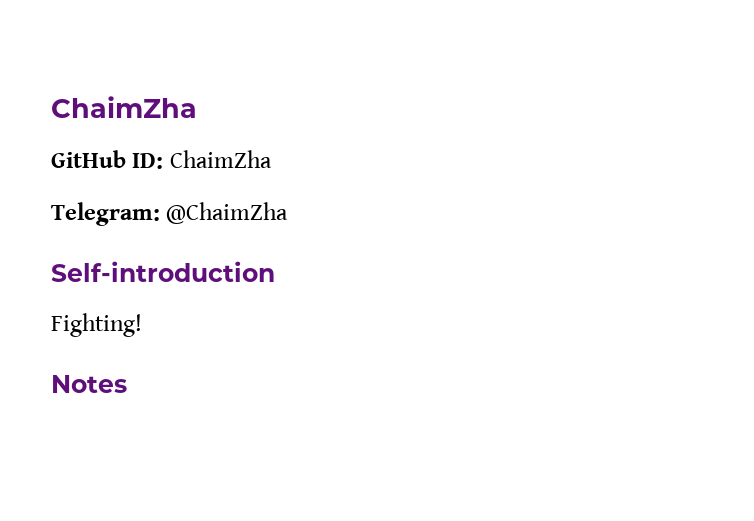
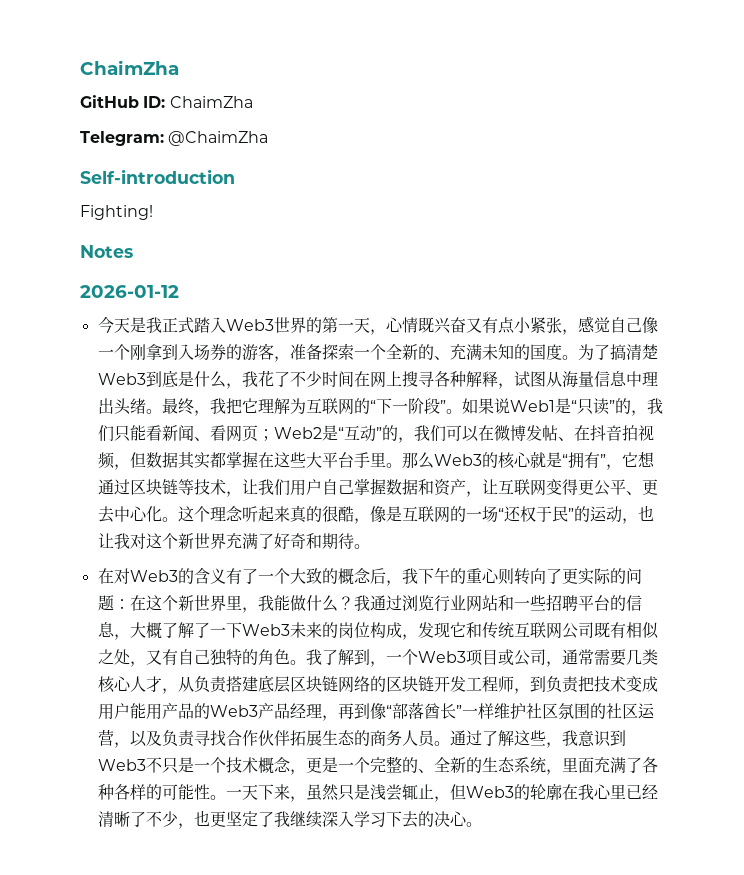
(127, 384) none -> [80,285,179,298] [97,316,658,335] [97,343,658,362] [97,370,658,389] [97,398,663,416] [97,425,654,443] [97,451,655,470] [97,478,658,497] [97,505,654,524] [97,533,370,549] [97,568,642,586] [97,594,642,613] [97,622,659,640] [97,649,658,667] [97,675,658,694] [97,702,655,721] [97,729,626,748] [97,756,658,775] [97,783,658,802] [97,810,482,829] // 2026-01-12 // 今天是我正式踏入Web3世界的第一天，心情既兴奋又有点小紧张，感觉自己像一个刚拿到入场券的游客，准备探索一个全新的、充满未知的国度。为了搞清楚Web3到底是什么，我花了不少时间在网上搜寻各种解释，试图从海量信息中理出头绪。最终，我把它理解为互联网的“下一阶段”。如果说Web1是“只读”的，我们只能看新闻、看网页；Web2是“互动”的，我们可以在微博发帖、在抖音拍视频，但数据其实都掌握在这些大平台手里。那么Web3的核心就是“拥有”，它想通过区块链等技术，让我们用户自己掌握数据和资产，让互联网变得更公平、更去中心化。这个理念听起来真的很酷，像是互联网的一场“还权于民”的运动，也让我对这个新世界充满了好奇和期待。 // 在对Web3的含义有了一个大致的概念后，我下午的重心则转向了更实际的问题：在这个新世界里，我能做什么？我通过浏览行业网站和一些招聘平台的信息，大概了解了一下Web3未来的岗位构成，发现它和传统互联网公司既有相似之处，又有自己独特的角色。我了解到，一个Web3项目或公司，通常需要几类核心人才，从负责搭建底层区块链网络的区块链开发工程师，到负责把技术变成用户能用产品的Web3产品经理，再到像“部落酋长”一样维护社区氛围的社区运营，以及负责寻找合作伙伴拓展生态的商务人员。通过了解这些，我意识到Web3不只是一个技术概念，更是一个完整的、全新的生态系统，里面充满了各种各样的可能性。一天下来，虽然只是浅尝辄止，但Web3的轮廓在我心里已经清晰了不少，也更坚定了我继续深入学习下去的决心。

